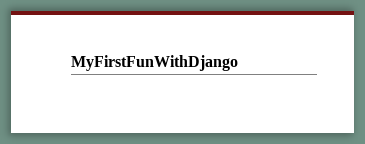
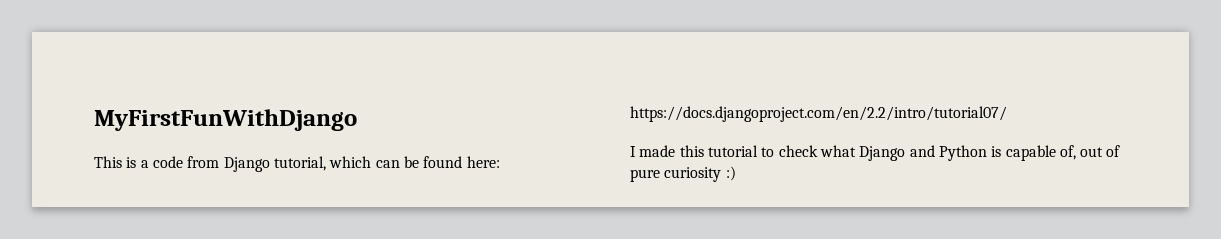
(238, 63) none -> [94,156,500,172] [630,106,1007,122] [630,145,1121,161] [630,166,736,182] // This is a code from Django tutorial, which can be found here: https://docs.djangoproject.com/en/2.2/intro/tutorial07/ // I made this tutorial to check what Django and Python is capable of, out of pure curiosity :)

